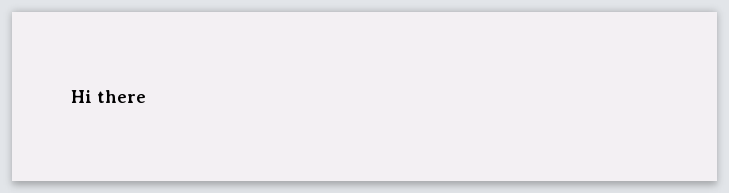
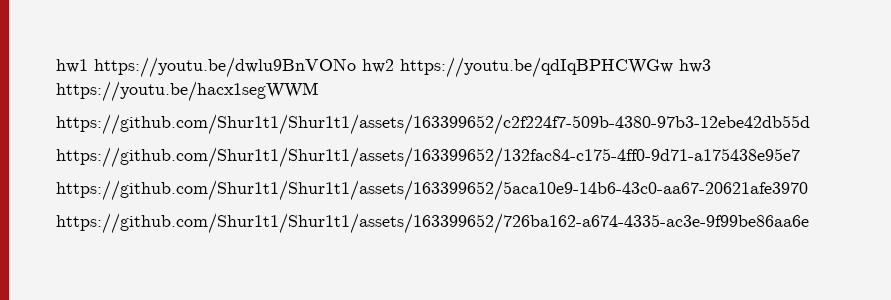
[71,90,146,103] Hi there -> [56,57,711,78] [56,81,318,102] [56,114,810,135] [56,147,800,168] [56,180,808,201] [56,213,809,234] hw1 https://youtu.be/dwlu9BnVONo hw2 https://youtu.be/qdIqBPHCWGw hw3 https://youtu.be/hacx1segWWM // https://github.com/Shur1t1/Shur1t1/assets/163399652/c2f224f7-509b-4380-97b3-12ebe42db55d // https://github.com/Shur1t1/Shur1t1/assets/163399652/132fac84-c175-4ff0-9d71-a175438e95e7 // https://github.com/Shur1t1/Shur1t1/assets/163399652/5aca10e9-14b6-43c0-aa67-20621afe3970 // https://github.com/Shur1t1/Shur1t1/assets/163399652/726ba162-a674-4335-ac3e-9f99be86aa6e

